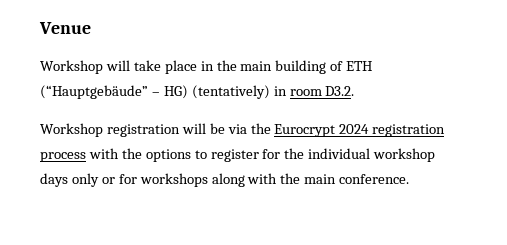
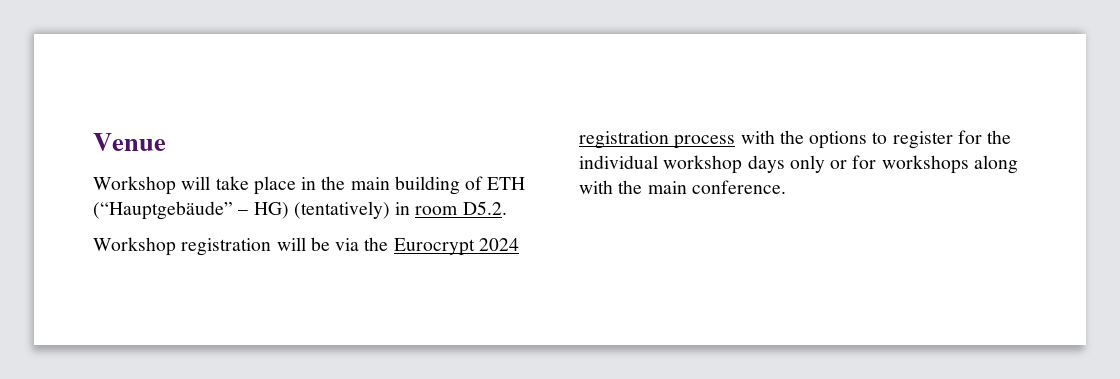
[325,86,355,96] D3.2. -> [462,201,507,215] D5.2.

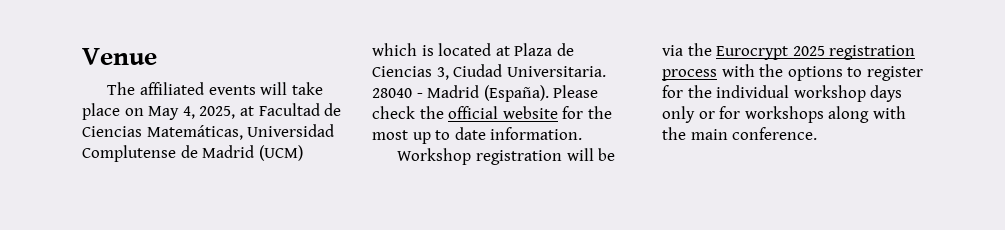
[93,176,526,195] [93,201,507,220] Workshop will take place in the main building of ETH (“Hauptgebäude” – HG) (tentatively) in room D5.2. -> [107,82,323,95] [82,103,342,120] [82,124,335,140] [82,145,303,162] [372,43,574,56] [372,64,606,80] [372,85,599,102] [372,106,612,119] [372,127,583,144] The affiliated events will take place on May 4, 2025, at Facultad de Ciencias Matemáticas, Universidad Complutense de Madrid (UCM) which is located at Plaza de Ciencias 3, Ciudad Universitaria. 28040 - Madrid (España). Please check the official website for the most up to date information.
[478,238,519,251] 2024 -> [792,46,825,56] 2025

